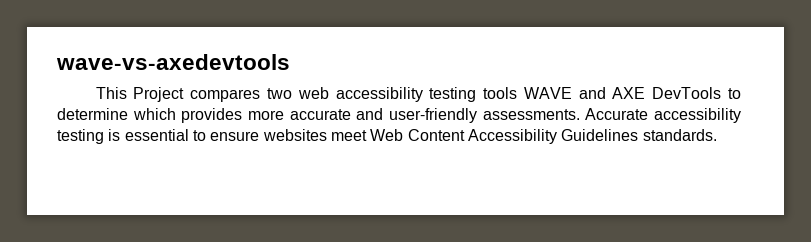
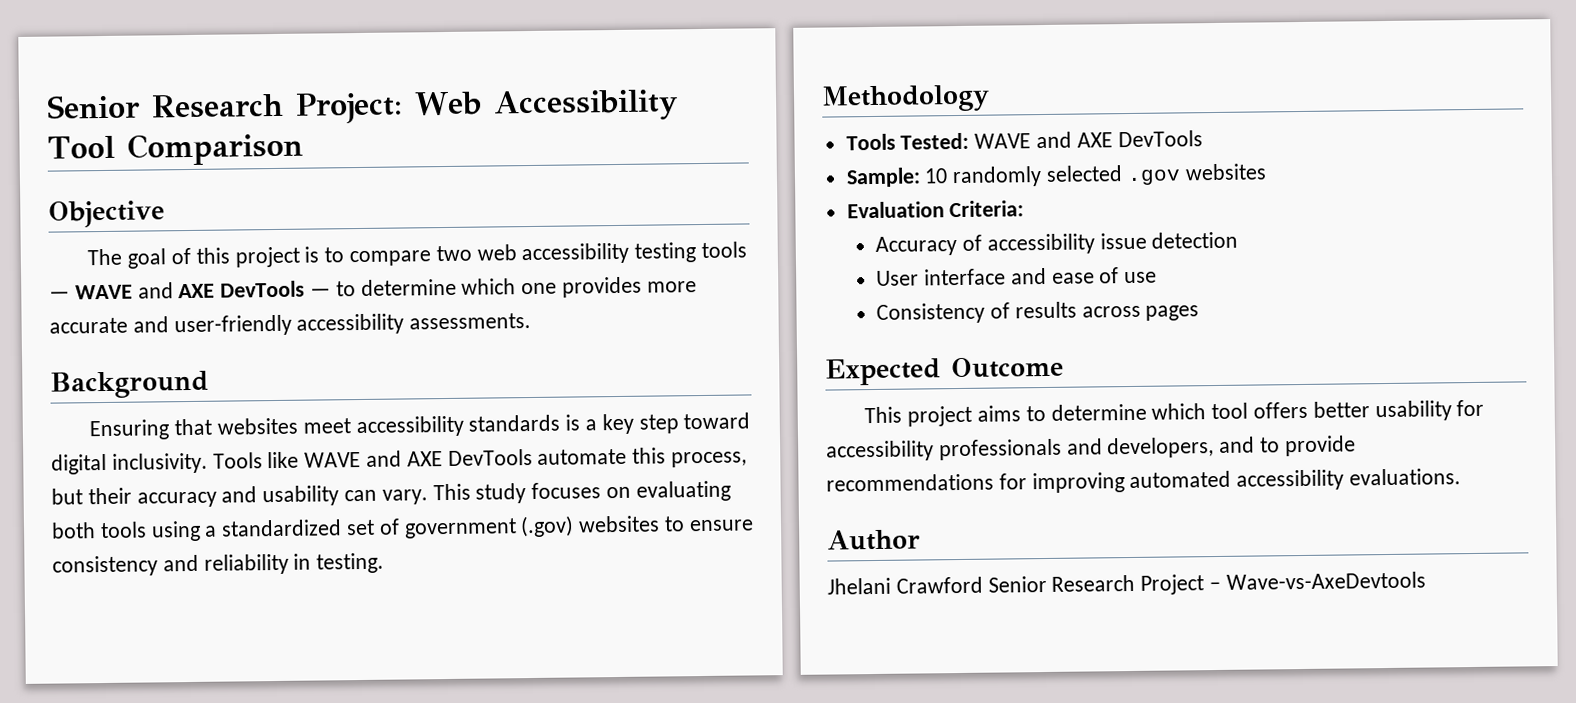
[56,54,290,70] [95,87,261,102] wave-vs-axedevtools // This Project compares -> [46,89,678,124] [47,132,303,166] [48,200,165,228] [87,246,431,269] Senior Research Project: Web Accessibility Tool Comparison // Objective // The goal of this project is to compare
[523,87,742,99] [57,108,176,120] WAVE and AXE DevTools to determine which -> [49,278,558,300] — WAVE and AXE DevTools — to determine which one
(477, 115) none -> [296,313,405,335] accessibility
[585,108,741,123] [57,129,717,144] Accurate accessibility testing is essential to ensure websites meet Web Content Accessibility Guidelines standards. -> [50,370,209,399] [89,412,751,441] [51,447,748,475] [51,480,731,508] [51,515,754,542] [52,552,385,577] [821,84,990,113] [845,130,1203,151] [845,163,1267,188] [846,200,1025,219] [875,231,1239,256] [876,267,1158,286] [876,301,1200,324] [825,356,1064,386] [864,399,1485,427] [826,435,1356,462] [826,468,1462,494] [827,529,921,551] [827,571,1426,595] // Background // Ensuring that websites meet accessibility standards is a key step toward digital inclusivity. Tools like WAVE and AXE DevTools automate this process, but their accuracy and usability can vary. This study focuses on evaluating both tools using a standardized set of government (.gov) websites to ensure consistency and reliability in testing. // Methodology // Tools Tested: WAVE and AXE DevTools // Sample: 10 randomly selected .gov websites // Evaluation Criteria: // Accuracy of accessibility issue detection // User interface and ease of use // Consistency of results across pages // Expected Outcome // This project aims to determine which tool offers better usability for accessibility professionals and developers, and to provide recommendations for improving automated accessibility evaluations. // Author // Jhelani Crawford Senior Research Project – Wave-vs-AxeDevtools

